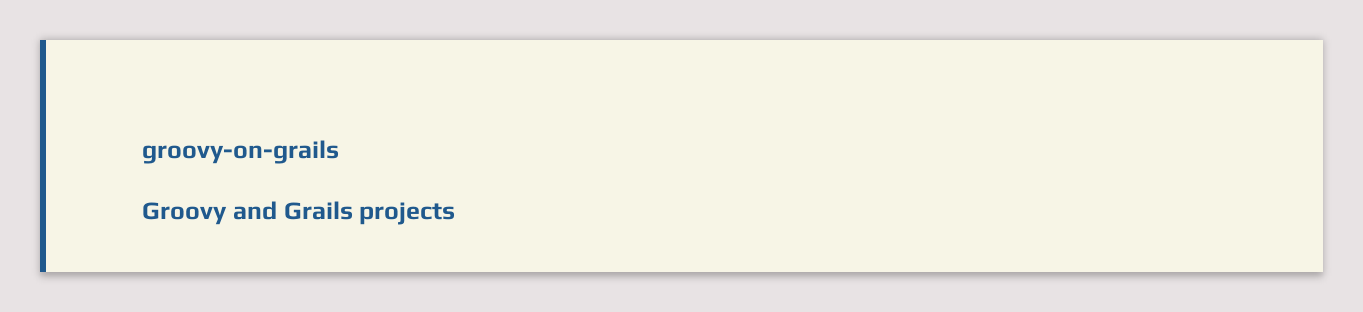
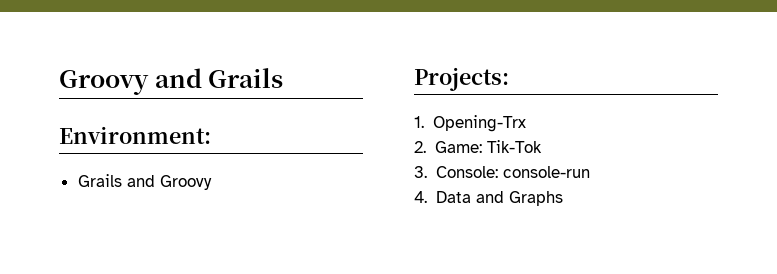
[142,140,339,164] groovy-on-grails // -> (59, 82) none
[359,202,456,225] projects -> [59,126,211,144] [77,174,212,190] [414,67,509,91] [414,115,526,132] [414,140,542,153] [414,166,590,178] [414,191,563,206] // Environment: // Grails and Groovy // Projects: // 1. Opening-Trx // 2. Game: Tik-Tok // 3. Console: console-run // 4. Data and Graphs

